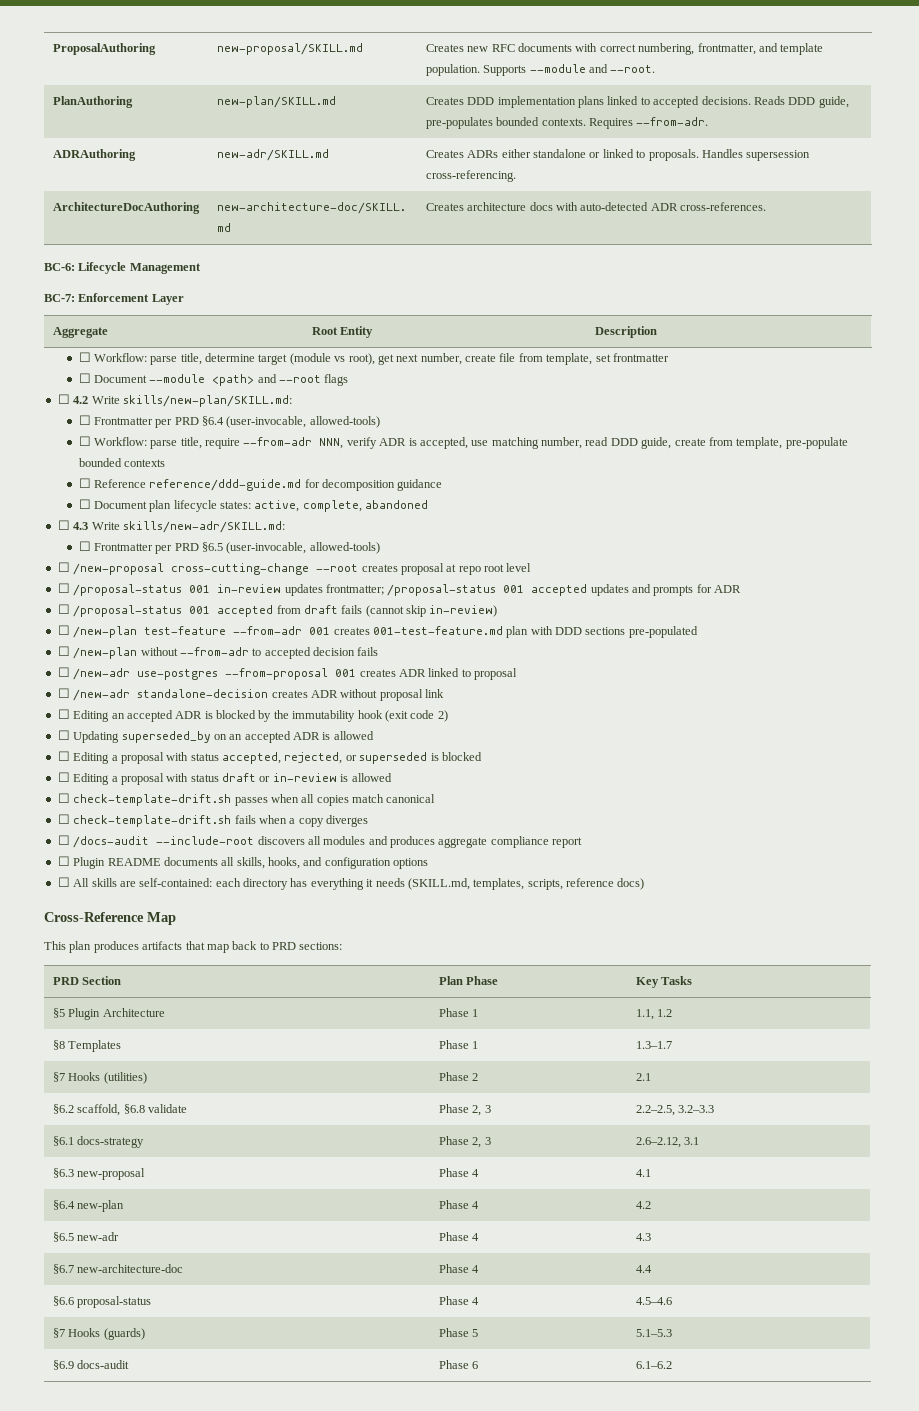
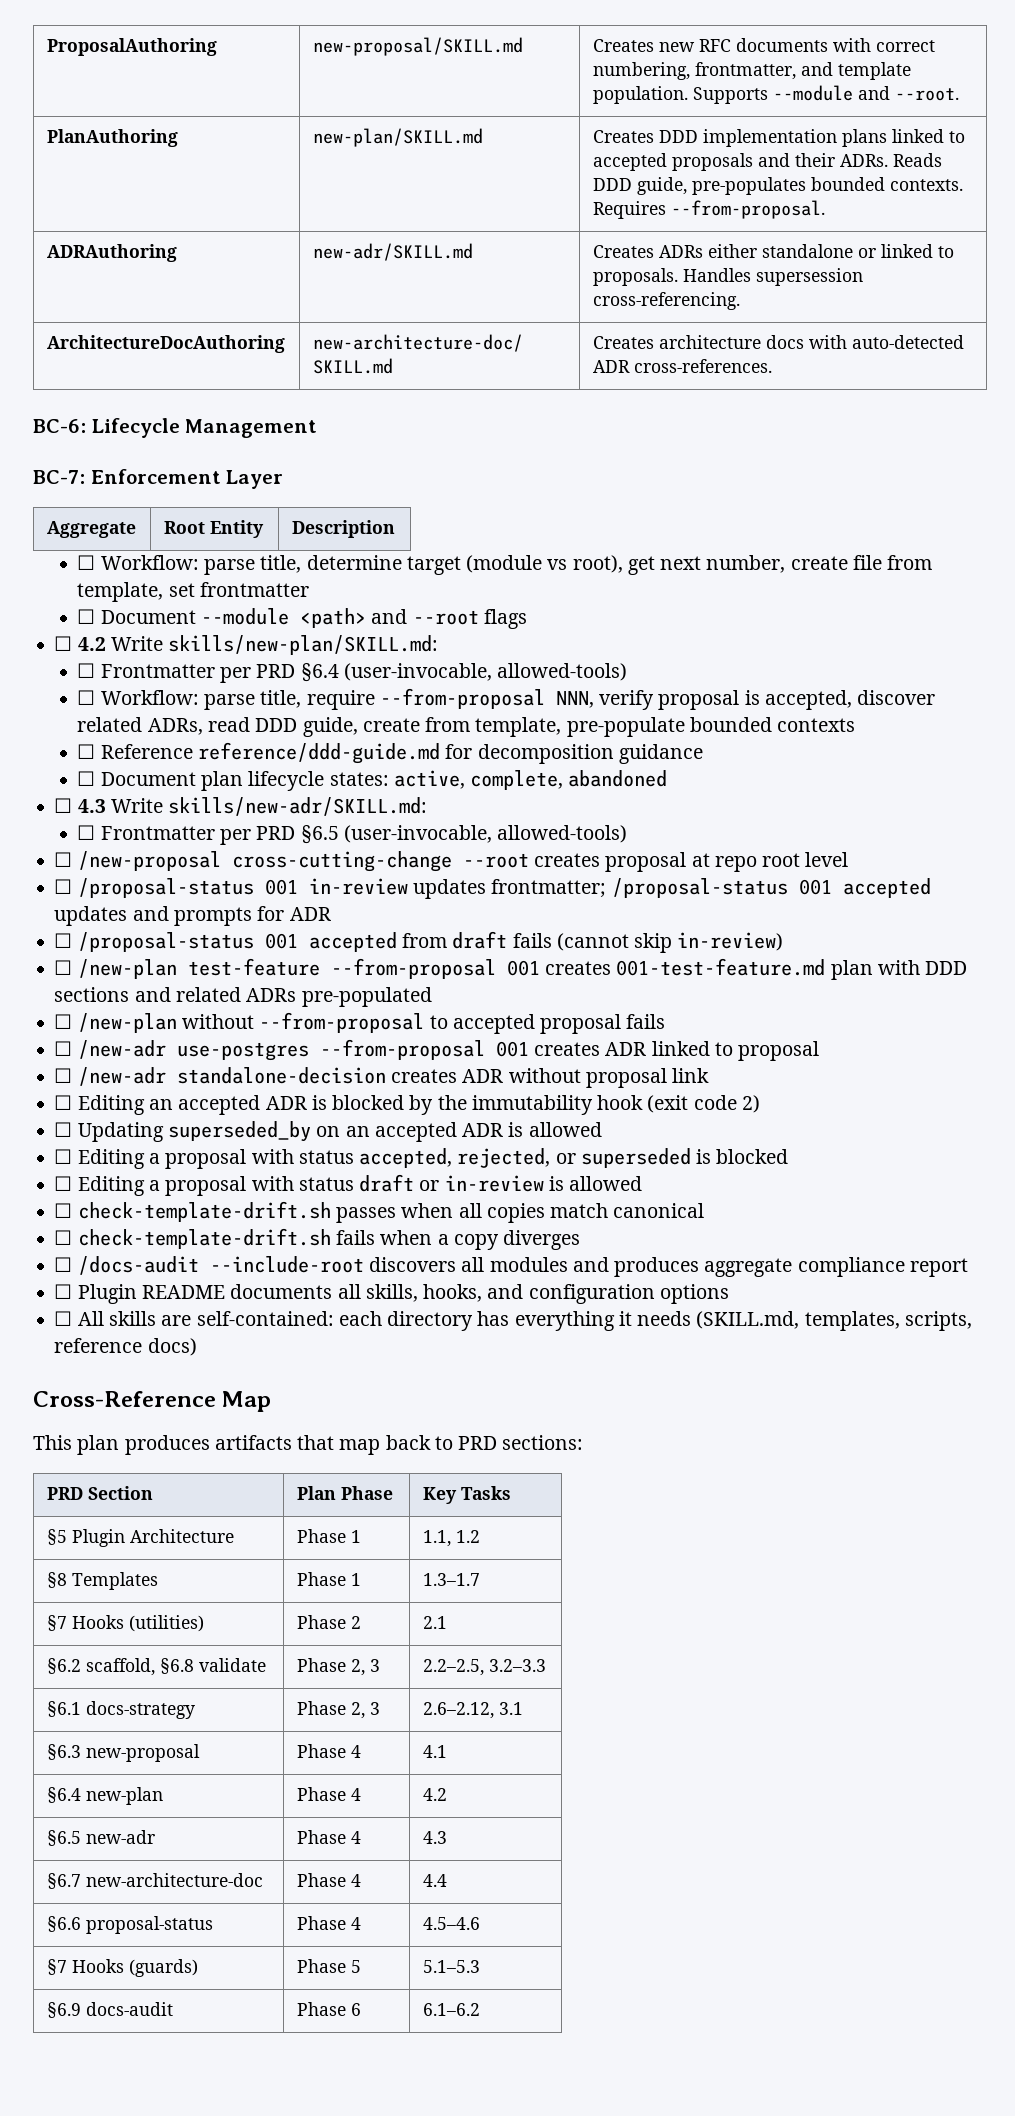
[701,96,751,105] decisions. -> [671,153,888,171] proposals and their ADRs.
[636,117,709,126] --from-adr. -> [670,200,825,219] --from-proposal.
[243,437,313,446] --from-adr -> [379,688,545,709] --from-proposal
[379,438,407,446] ADR -> [658,690,740,710] proposal
[471,437,583,449] use matching number, -> [857,690,936,705] [77,717,203,735] discover related ADRs,
[233,626,303,635] --from-adr -> [330,958,496,979] --from-proposal
(626, 631) none -> [134,987,297,1002] and related ADRs
[179,647,355,659] --from-adr to accepted decision -> [259,1012,622,1034] --from-proposal to accepted proposal

